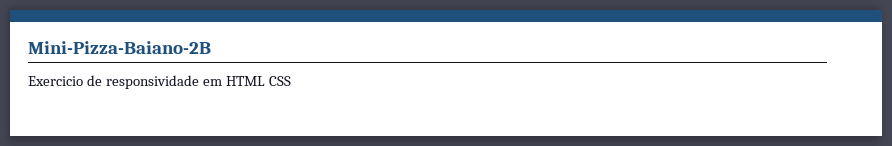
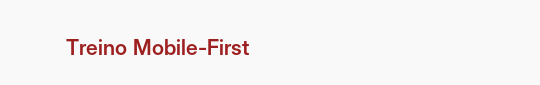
[28,41,211,54] [28,75,291,89] Mini-Pizza-Baiano-2B // Exercicio de responsividade em HTML CSS -> [66,39,249,55] Treino Mobile-First

